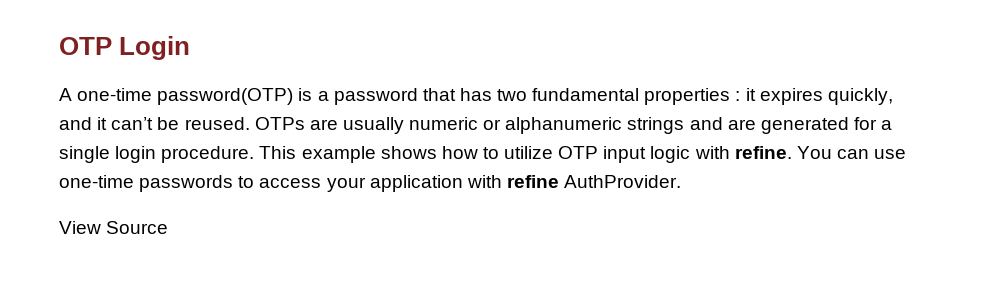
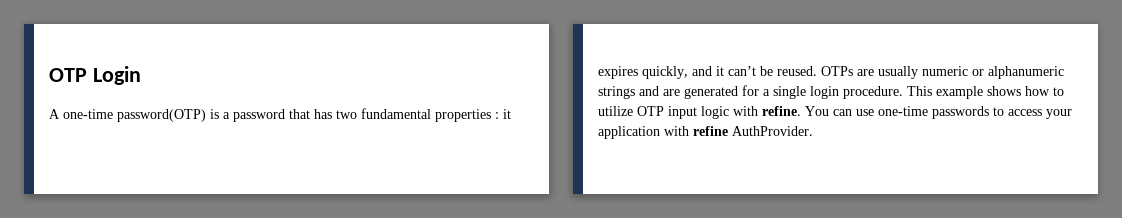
[59,221,169,234] // View Source -> (813, 131) none

